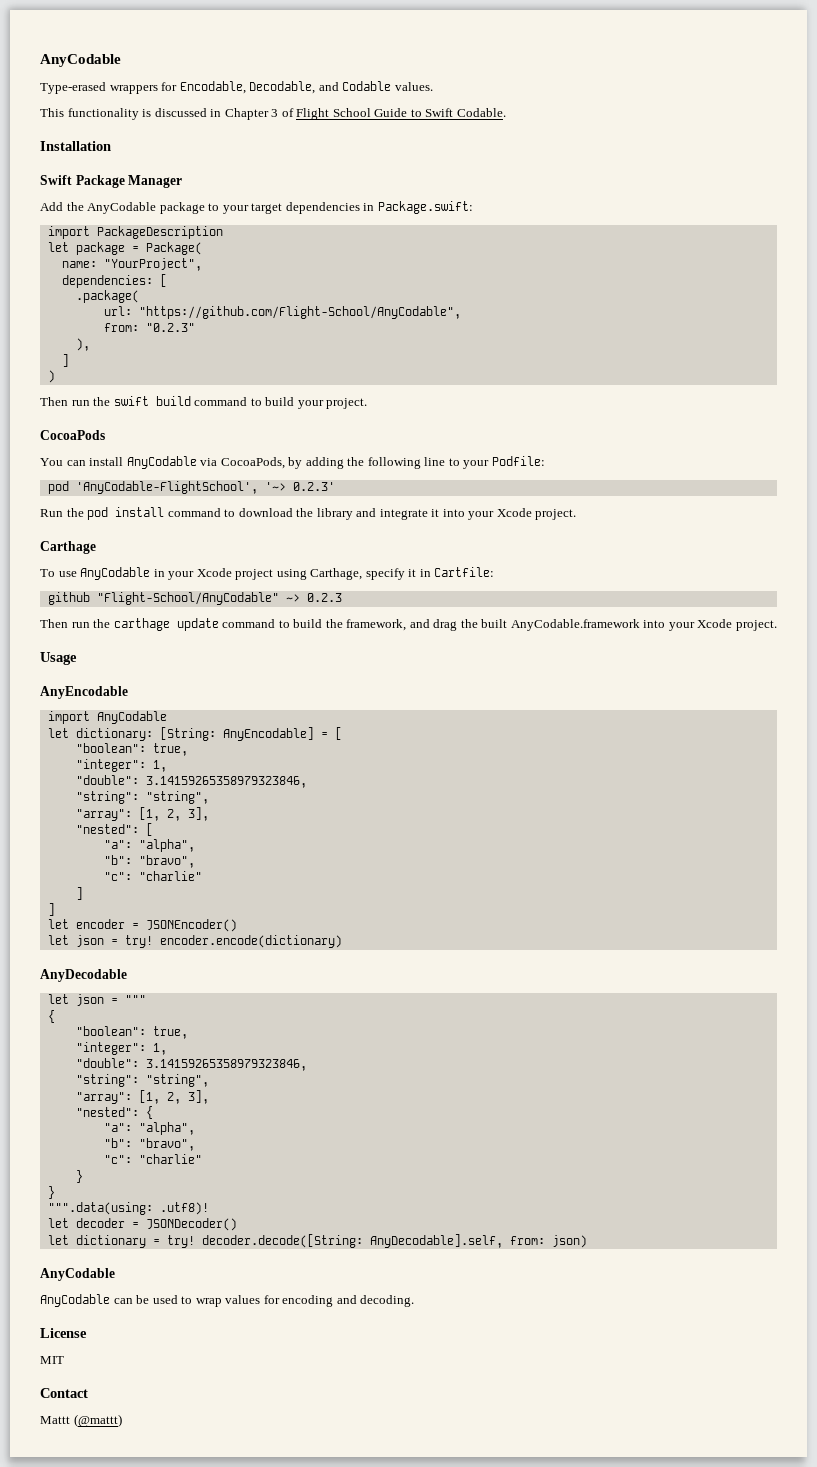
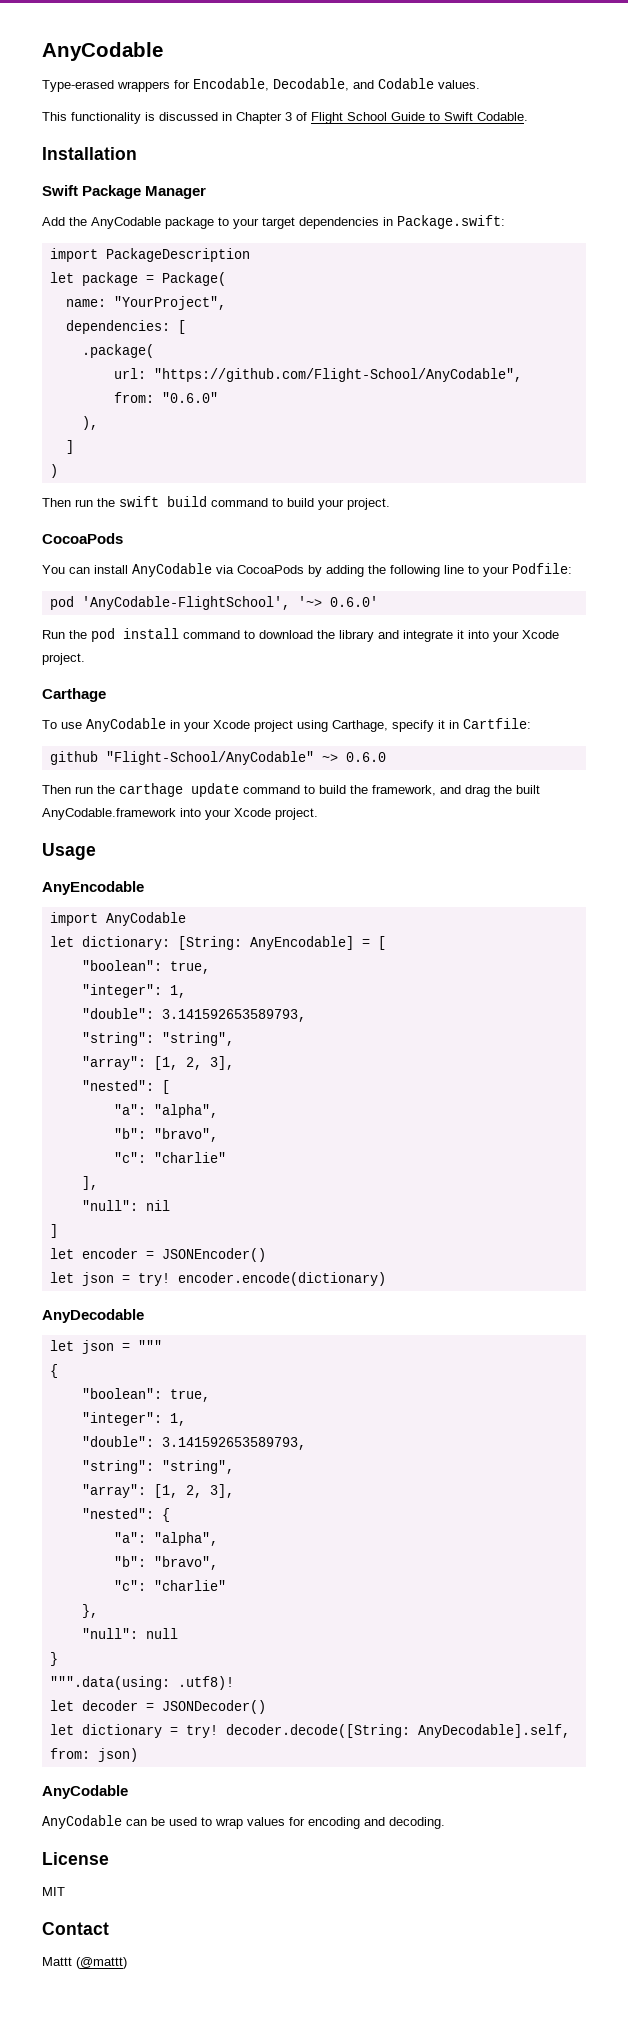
[145,323,195,332] "0.2.3" -> [161,392,218,403] "0.6.0"
[220,457,285,469] CocoaPods, -> [237,565,304,574] CocoaPods
[292,482,335,491] 0.2.3' -> [329,596,378,607] 0.6.0'
[306,593,342,602] 0.2.3 -> [345,752,386,762] 0.6.0
[145,776,307,788] 3.14159265358979323846, -> [161,1009,306,1022] 3.141592653589793,
[75,887,83,900] ] -> [81,1176,98,1190] [81,1200,170,1211] ], // "null": nil
[145,1059,307,1071] 3.14159265358979323846, -> [161,1437,306,1450] 3.141592653589793,
[75,1170,83,1183] } -> [81,1604,98,1618] [81,1628,178,1639] }, // "null": null

